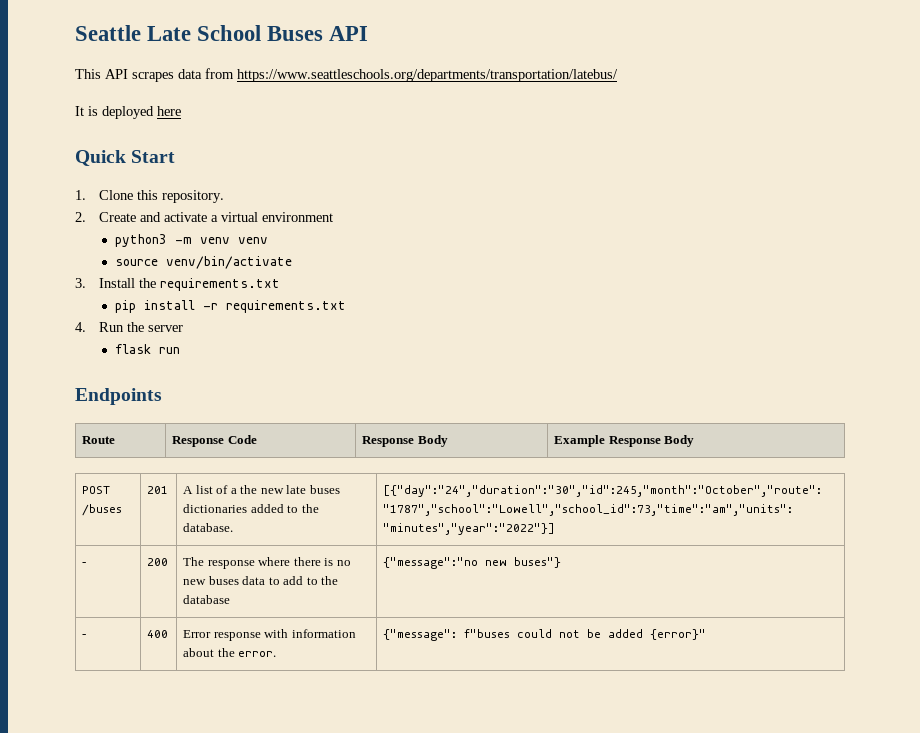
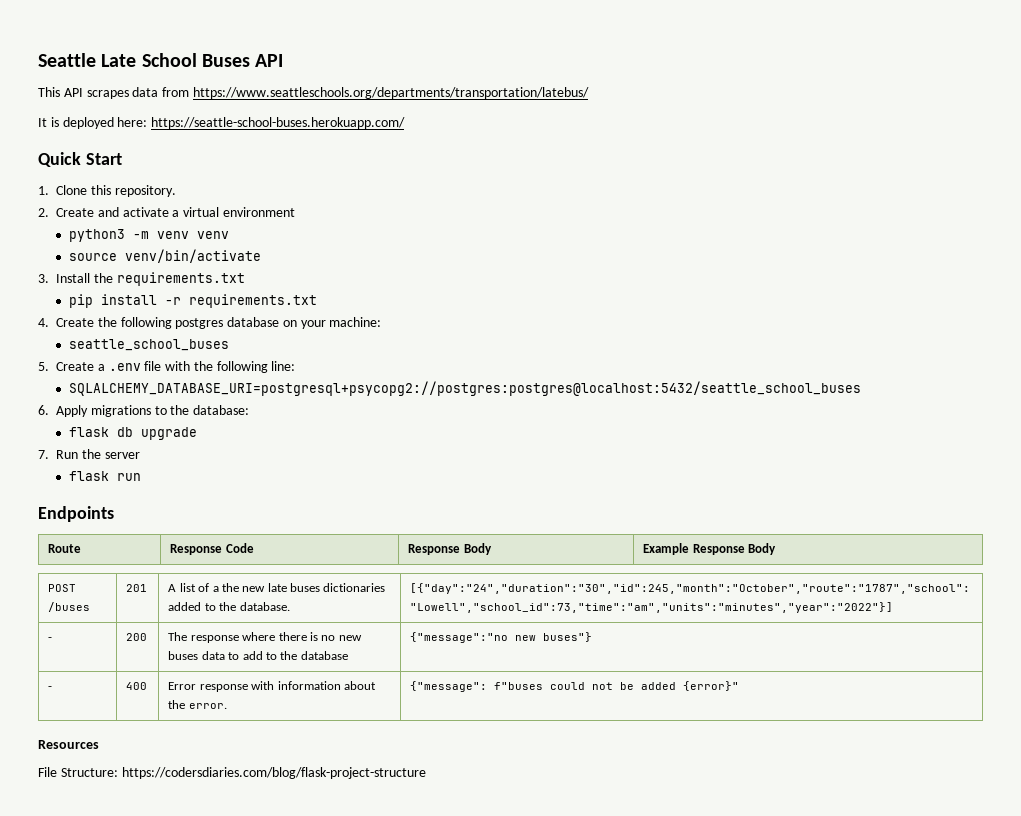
[157,106,181,116] here -> [117,117,406,129] here: https://seattle-school-buses.herokuapp.com/
(86, 327) none -> [56,317,382,329] [69,339,230,351] [38,361,296,373] [69,381,862,396] [38,405,250,417] [69,427,198,440] [38,450,49,459] Create the following postgres database on your machine: // seattle_school_buses // 5. Create a .env file with the following line: // SQLALCHEMY_DATABASE_URI=postgresql+psycopg2://postgres:postgres@localhost:5432/seattle_school_buses // 6. Apply migrations to the database: // flask db upgrade // 7.
(707, 634) none -> [38,740,99,749] [38,767,426,779] // Resources // File Structure: https://codersdiaries.com/blog/flask-project-structure

